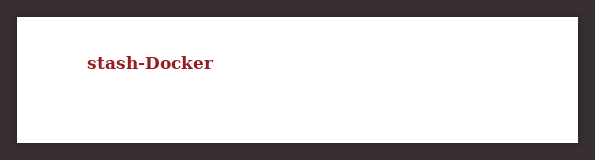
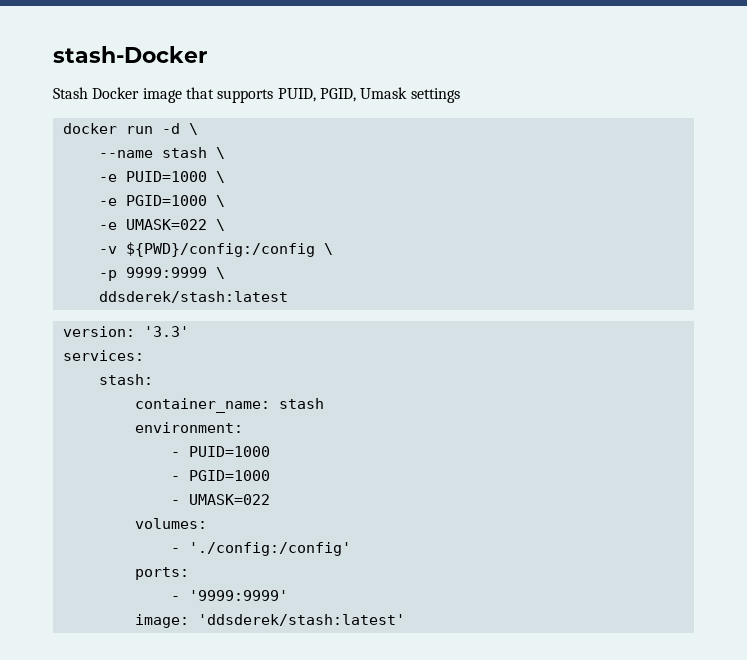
(214, 62) none -> [53,87,460,103] [62,123,198,135] [98,147,225,159] [98,171,225,183] [98,195,225,207] [98,219,225,231] [98,242,333,257] [98,267,225,281] [98,291,288,303] [62,326,189,337] [62,350,144,361] [98,374,153,385] [134,398,324,413] [134,422,243,433] [170,446,270,457] [170,470,270,481] [170,494,270,505] [134,518,207,529] [170,542,351,556] [134,567,189,580] [170,590,288,601] [134,614,405,628] // Stash Docker image that supports PUID, PGID, Umask settings // docker run -d \ // --name stash \ // -e PUID=1000 \ // -e PGID=1000 \ // -e UMASK=022 \ // -v ${PWD}/config:/config \ // -p 9999:9999 \ // ddsderek/stash:latest // version: '3.3' // services: // stash: // container_name: stash // environment: // - PUID=1000 // - PGID=1000 // - UMASK=022 // volumes: // - './config:/config' // ports: // - '9999:9999' // image: 'ddsderek/stash:latest'

